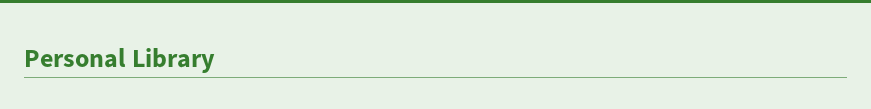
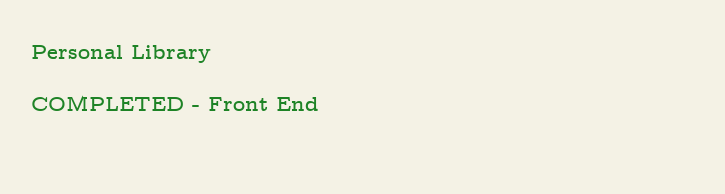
(216, 60) none -> [31,95,319,111] // COMPLETED - Front End

